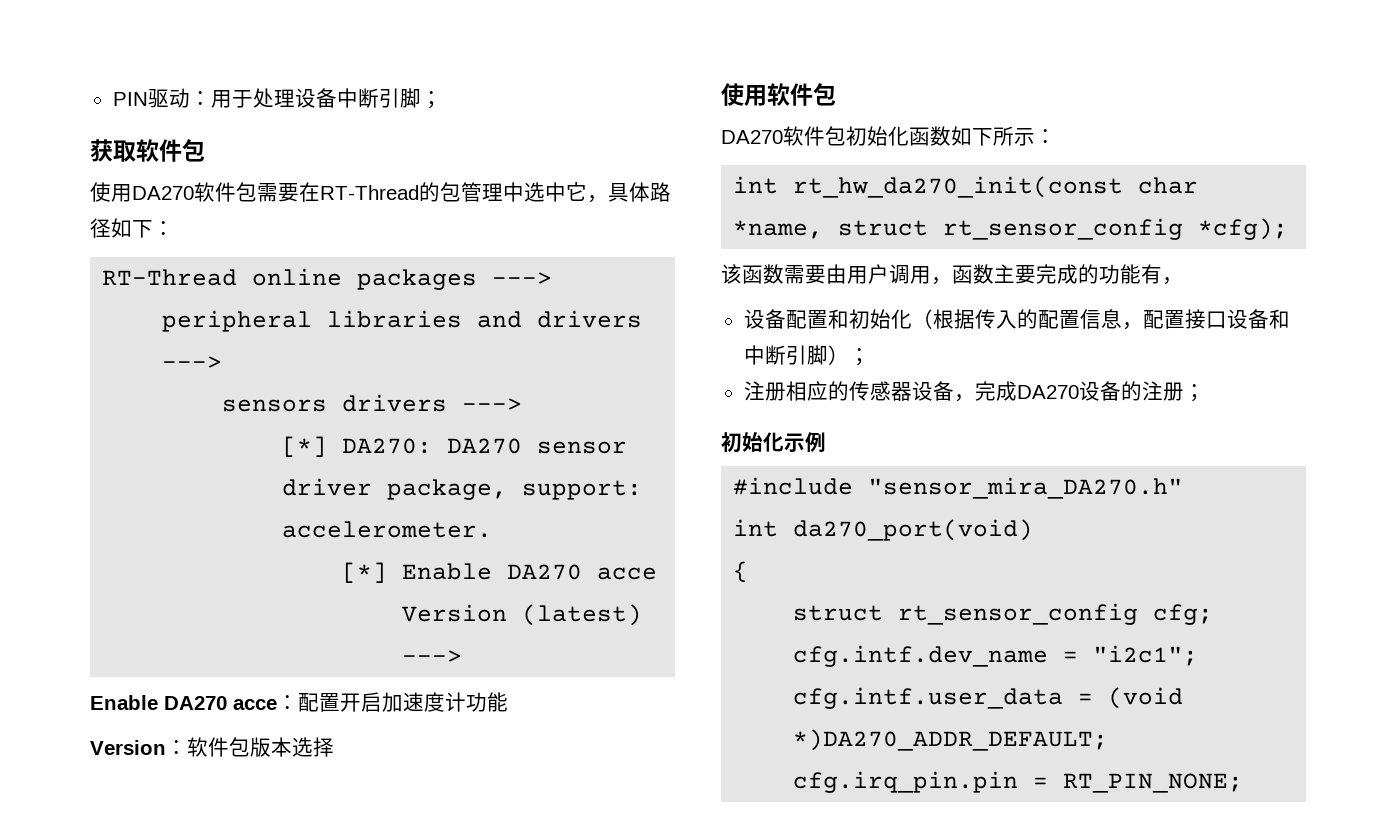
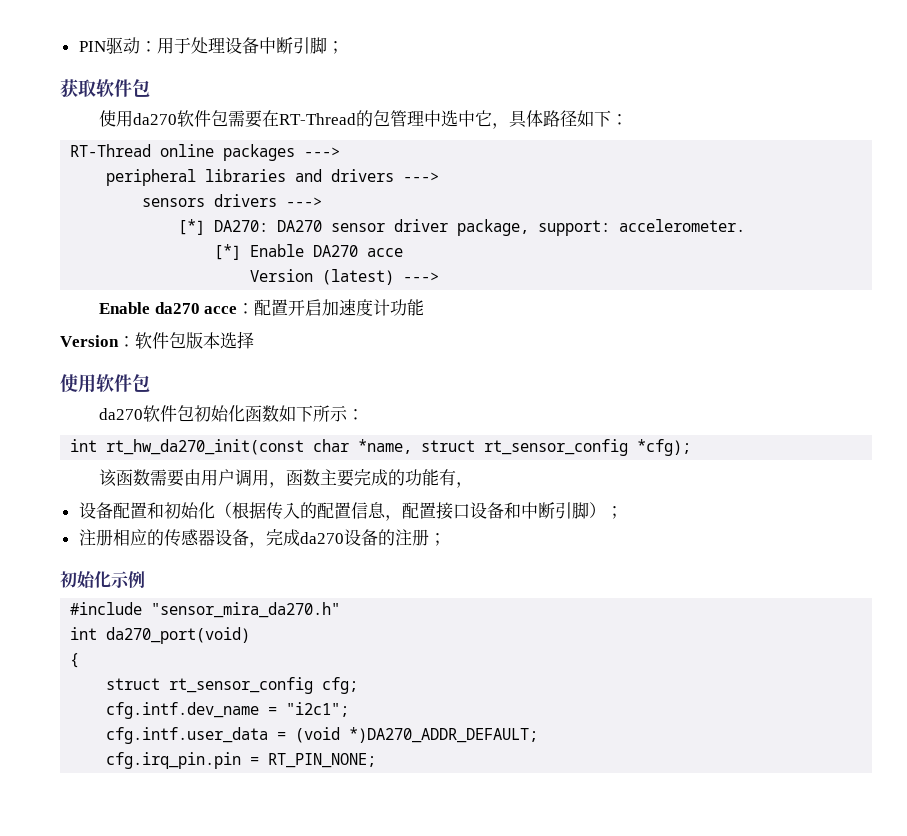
[132,186,194,200] DA270 -> [133,113,178,125] da270
[164,696,227,710] DA270 -> [154,302,200,314] da270
[721,130,783,144] DA270 -> [99,408,144,420] da270
[1016,385,1079,399] DA270 -> [299,532,344,544] da270
[868,477,1184,499] "sensor_mira_DA270.h" -> [151,602,341,618] "sensor_mira_da270.h"

